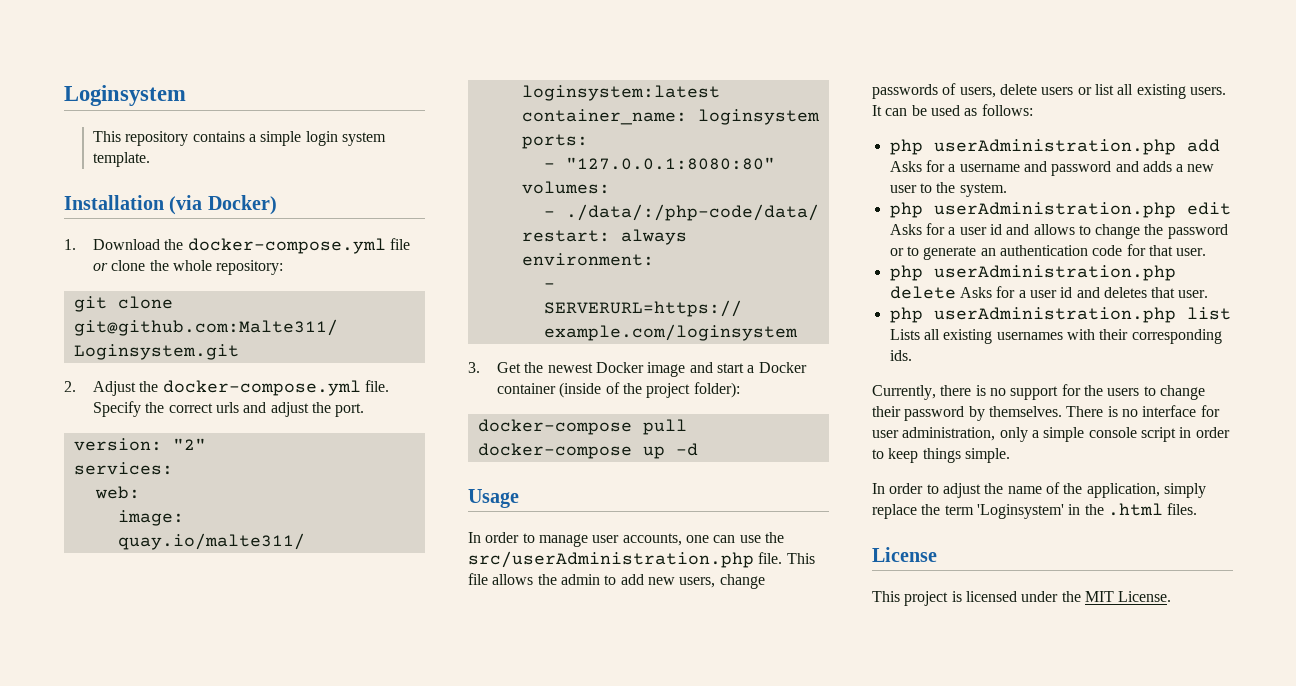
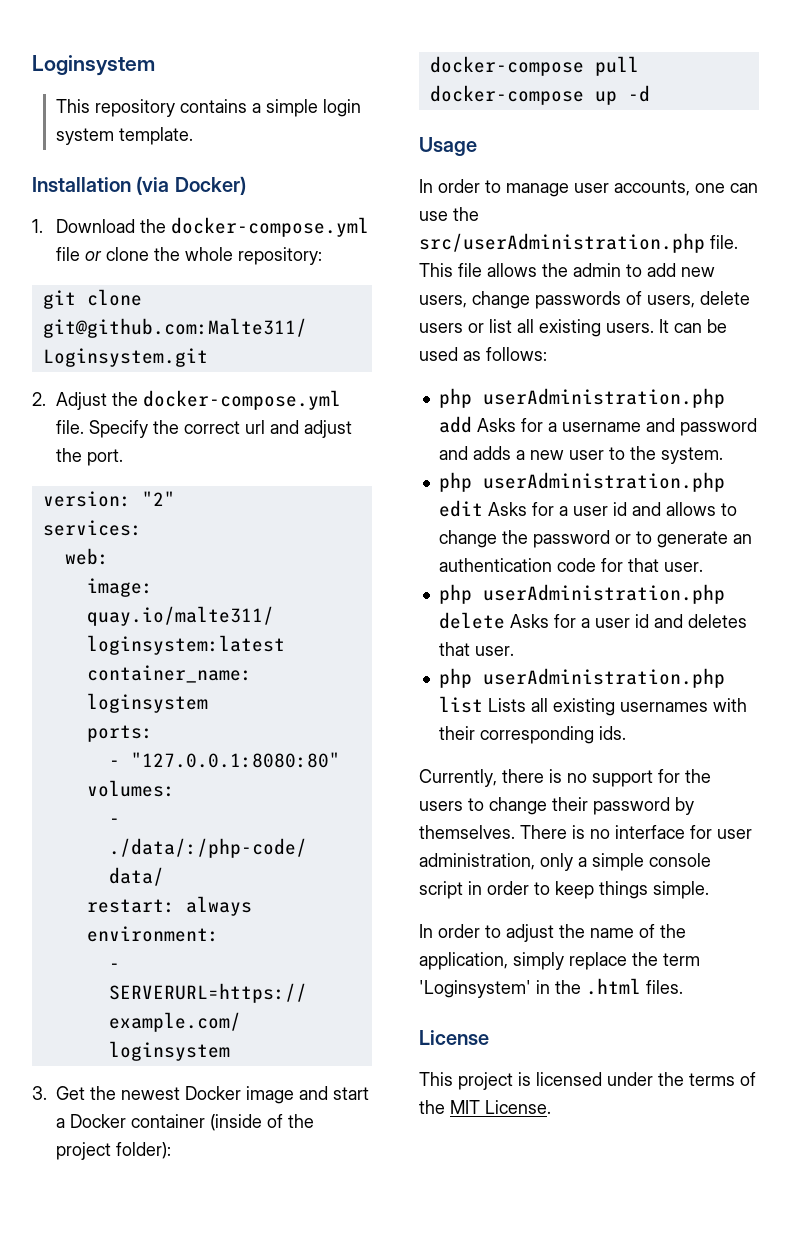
[216,402,240,413] urls -> [244,420,265,434] url
(1081, 596) none -> [689,1072,756,1086] [419,1100,445,1114] terms of the

